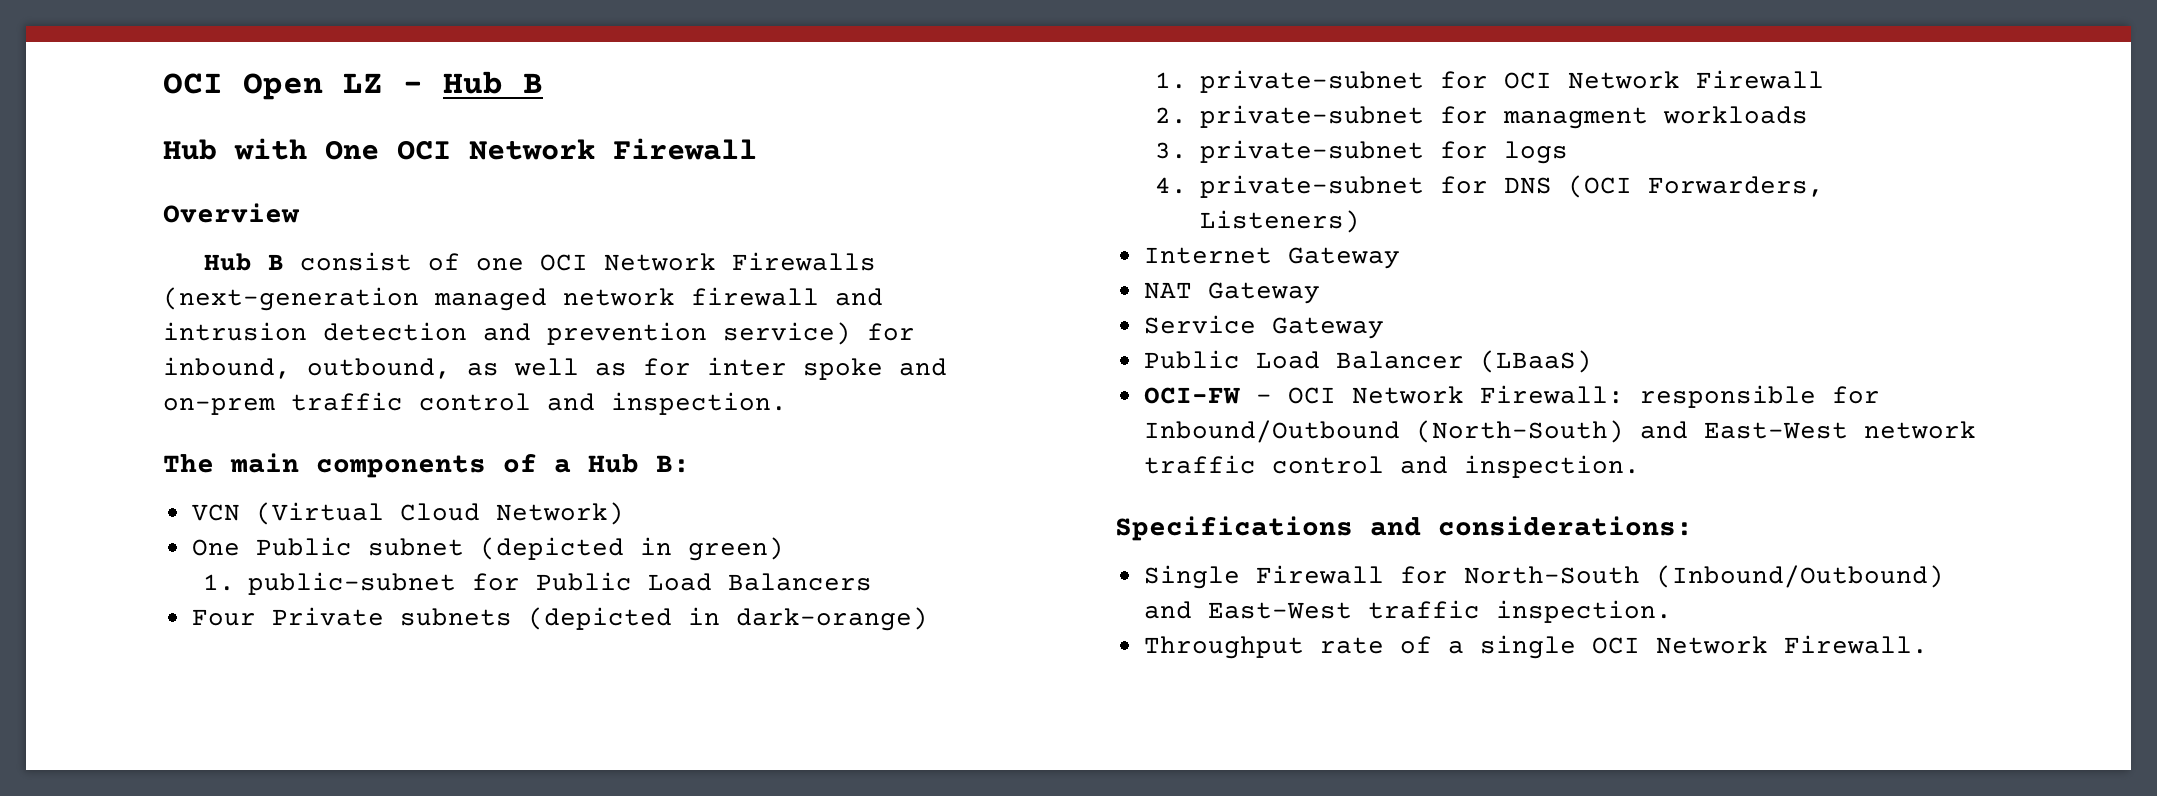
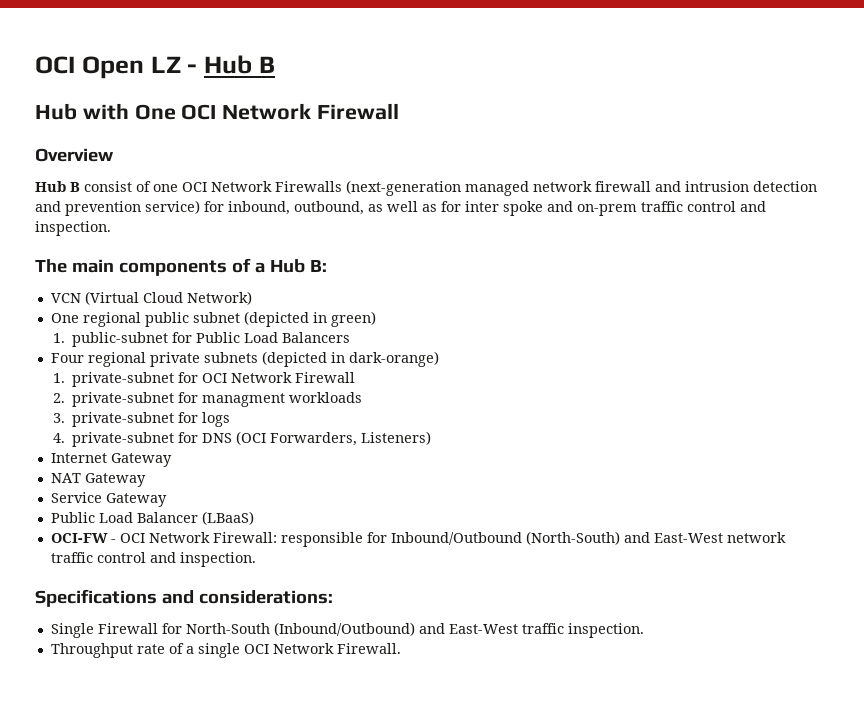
[255,537,352,556] Public -> [82,312,189,327] regional public
[271,607,384,626] Private -> [87,352,200,367] regional private

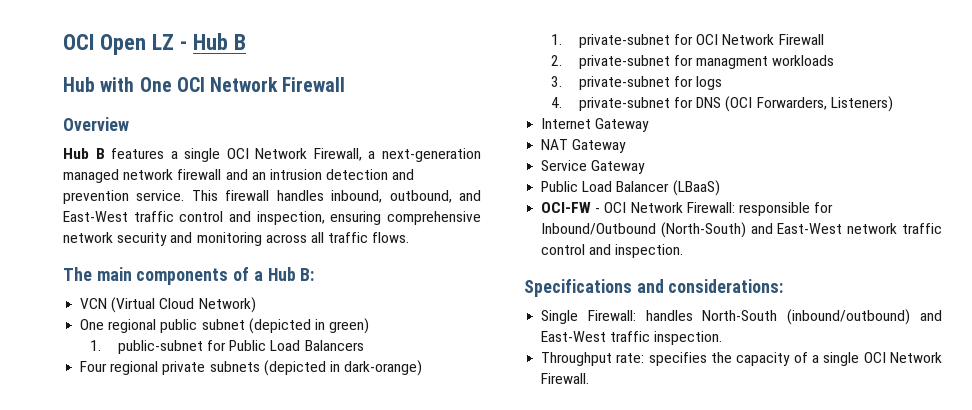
[84,180,461,196] consist of one OCI Network Firewalls (next-generation -> [111,148,481,162] features a single OCI Network Firewall, a next-generation
(681, 186) none -> [251,172,266,180] an
[145,200,766,216] [35,221,111,236] service) for inbound, outbound, as well as for inter spoke and on-prem traffic control and inspection. -> [136,190,481,203] [63,211,481,225] [63,232,410,246] service. This firewall handles inbound, outbound, and East-West traffic control and inspection, ensuring comprehensive network security and monitoring across all traffic flows.
[97,622,415,636] Firewall for North-South (Inbound/Outbound) -> [587,309,911,325] Firewall: handles North-South (inbound/outbound)
[136,644,165,654] rate -> [616,352,791,366] rate: specifies the capacity

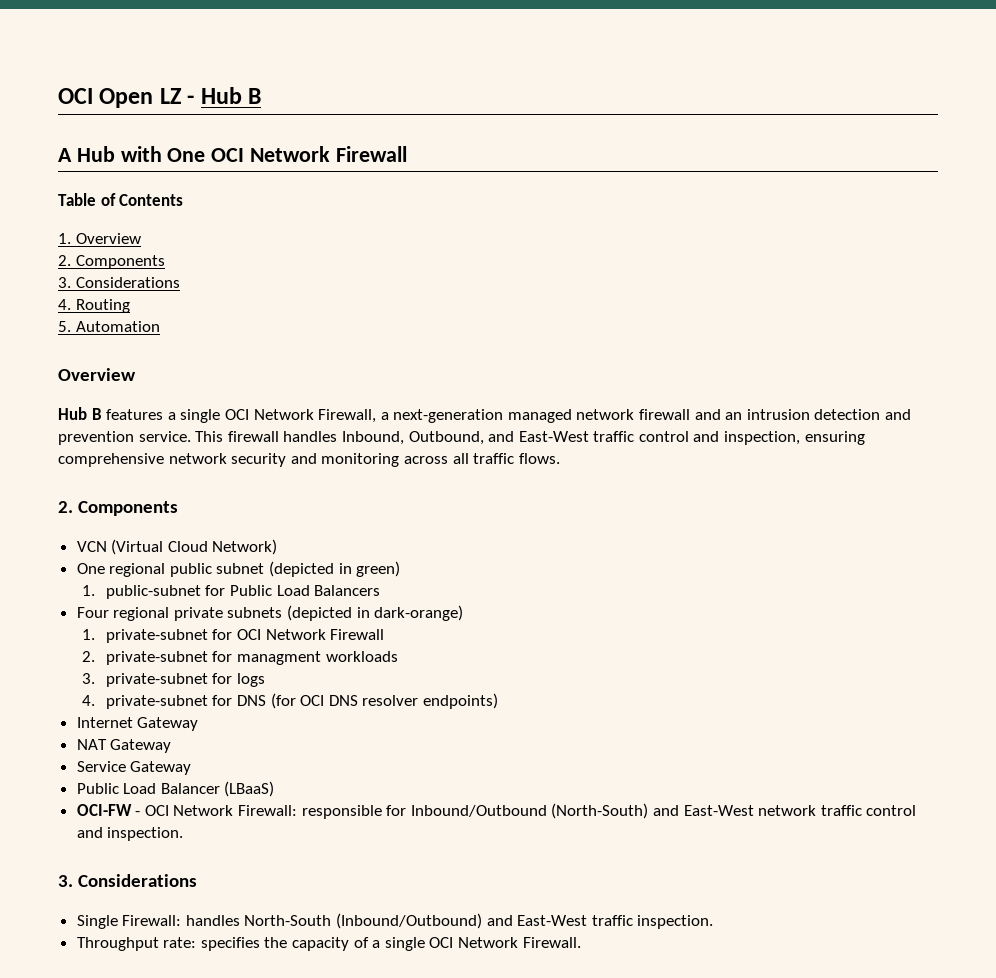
(246, 42) none -> [58,148,72,162] A
(346, 84) none -> [58,193,184,206] [58,233,141,244] [58,255,165,269] [58,277,180,288] [58,299,130,313] [58,321,160,332] // Table of Contents // 1. Overview // 2. Components // 3. Considerations // 4. Routing // 5. Automation
[331,190,452,203] inbound, outbound, -> [341,431,484,445] Inbound, Outbound,
[63,267,315,285] The main components of a Hub B: -> [58,501,179,516] 2. Components
[725,96,893,112] (OCI Forwarders, Listeners) -> [270,693,498,709] (for OCI DNS resolver endpoints)
[524,279,784,297] Specifications and considerations: -> [58,874,198,887] 3. Considerations
[787,309,911,325] (inbound/outbound) -> [336,913,483,929] (Inbound/Outbound)

